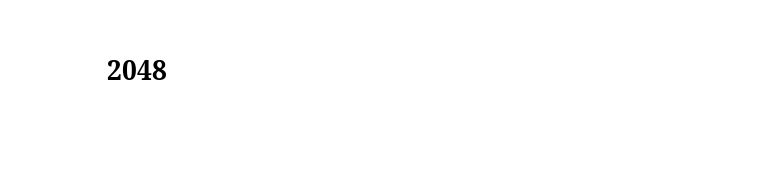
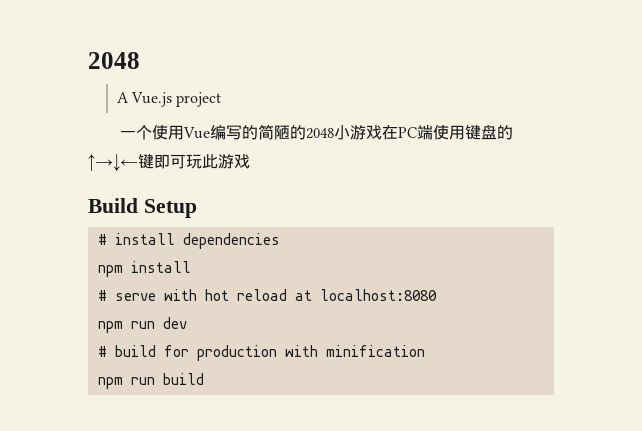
[107,60,167,80] 2048 -> [88,52,140,69] [116,92,222,107] [120,124,514,140] [88,154,250,171] [88,198,197,218] [97,233,280,249] [97,261,191,277] [97,289,437,301] [97,317,187,333] [97,345,425,361] [97,373,204,389] 2048 // A Vue.js project // 一个使用Vue编写的简陋的2048小游戏在PC端使用键盘的↑→↓←键即可玩此游戏 // Build Setup // # install dependencies // npm install // # serve with hot reload at localhost:8080 // npm run dev // # build for production with minification // npm run build

